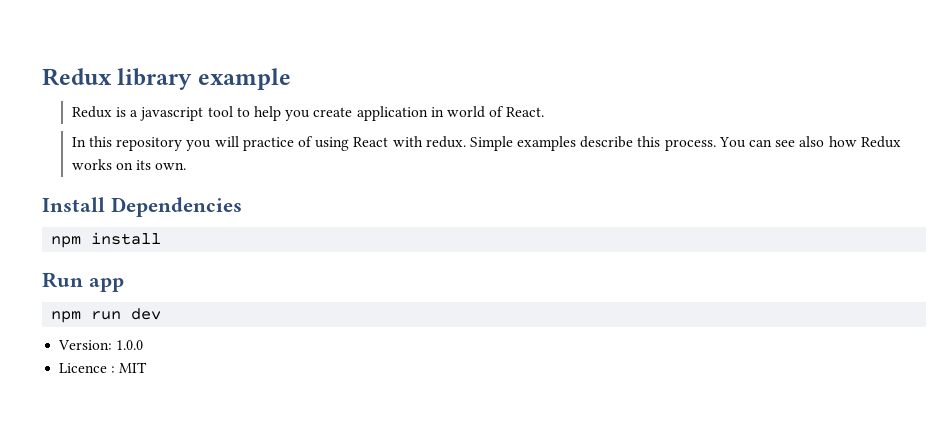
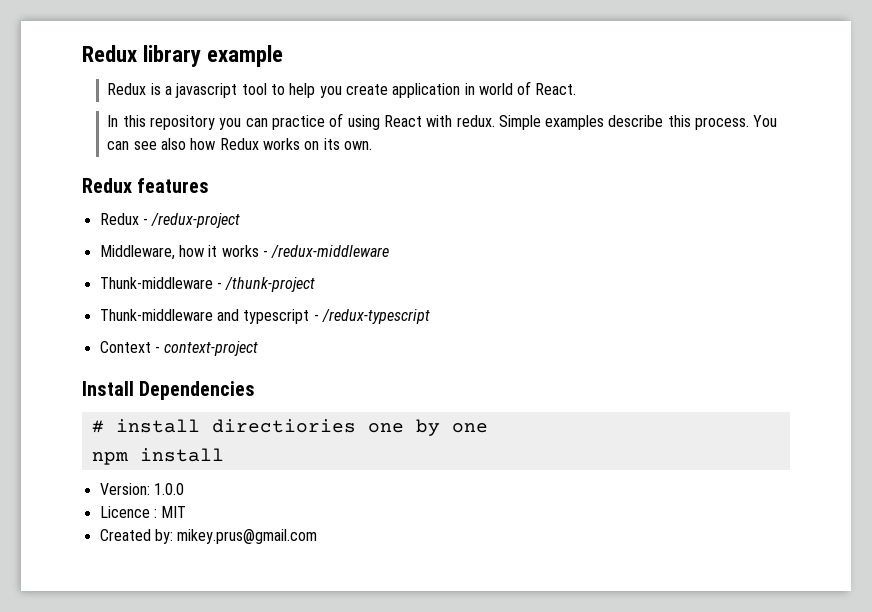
[214,136,239,147] will -> [245,118,268,127] can
[42,197,242,217] [51,232,162,248] [42,272,124,292] [51,308,162,323] Install Dependencies // npm install // Run app // npm run dev -> [82,178,210,193] [99,213,241,228] [99,245,390,260] [99,277,316,292] [99,309,430,324] [99,341,259,356] [82,381,256,400] [91,419,488,436] [91,448,224,465] Redux features // Redux - /redux-project // Middleware, how it works - /redux-middleware // Thunk-middleware - /thunk-project // Thunk-middleware and typescript - /redux-typescript // Context - context-project // Install Dependencies // # install directiories one by one // npm install
(148, 367) none -> [99,529,318,544] // Created by: mikey.prus@gmail.com

